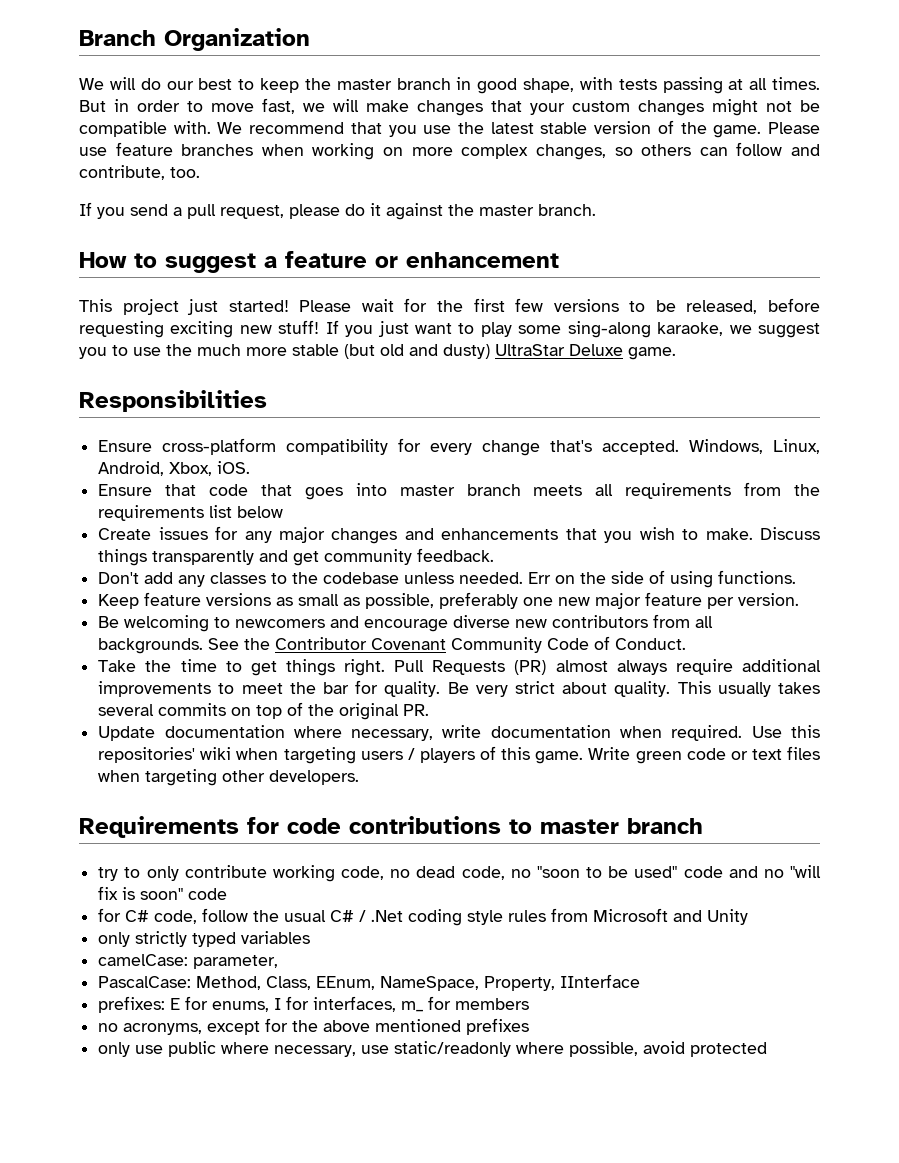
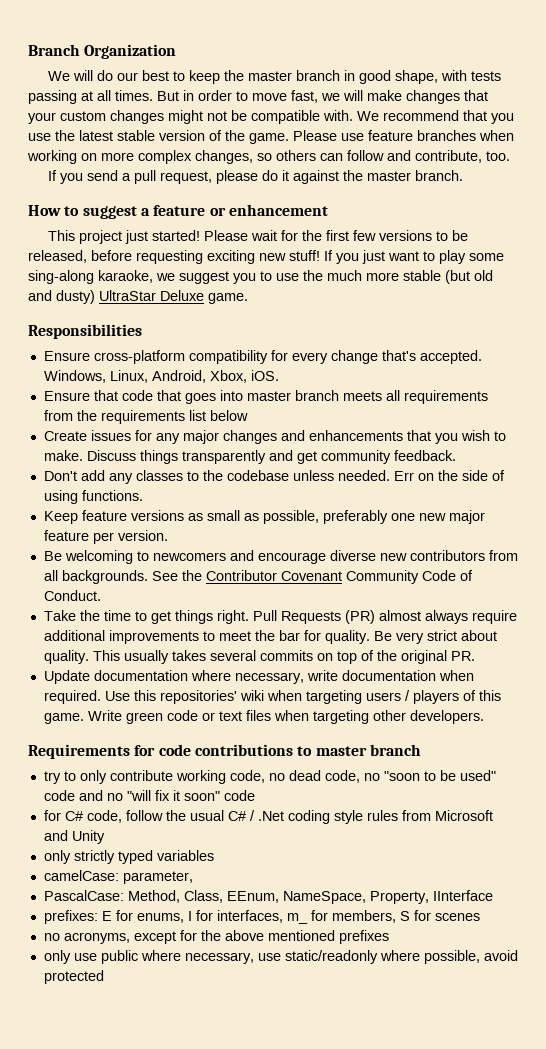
[122,887,136,900] is -> [172,790,180,801] it
[455,998,530,1010] members -> [331,910,480,923] members, S for scenes

